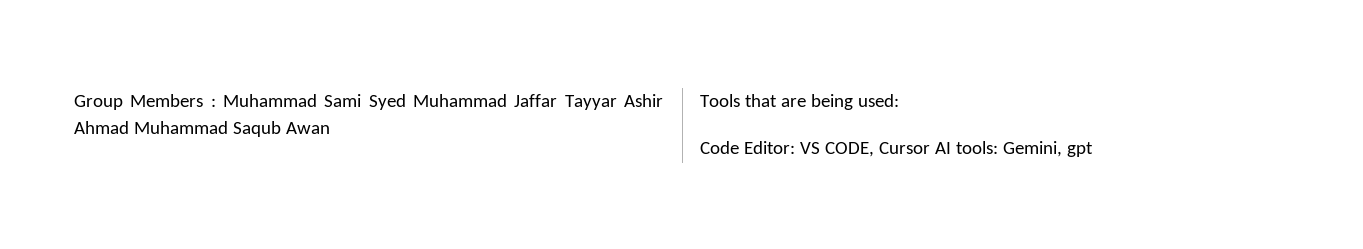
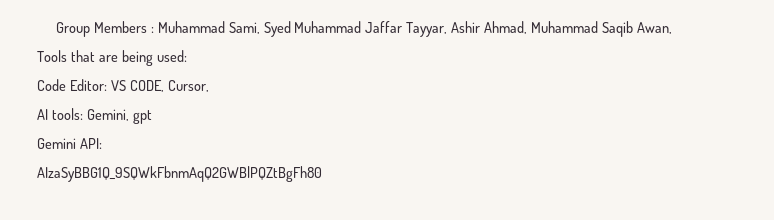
[324,94,362,107] Sami -> [228,22,260,34] Sami,
[564,94,663,110] [74,121,330,137] Tayyar Ashir Ahmad Muhammad Saqub Awan -> [406,21,672,37] Tayyar, Ashir Ahmad, Muhammad Saqib Awan,
[878,142,930,154] Cursor -> [167,80,209,92] Cursor, //
(1093, 149) none -> [37,138,102,149] [37,166,322,182] // Gemini API: // AIzaSyBBG1Q_9SQWkFbnmAqQ2GWBlPQZtBgFh80

